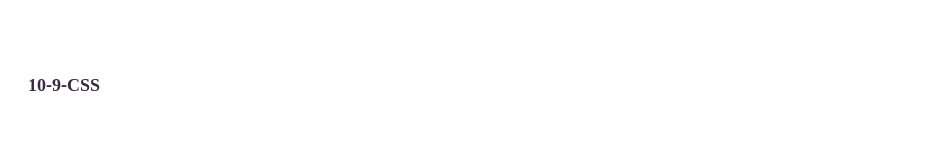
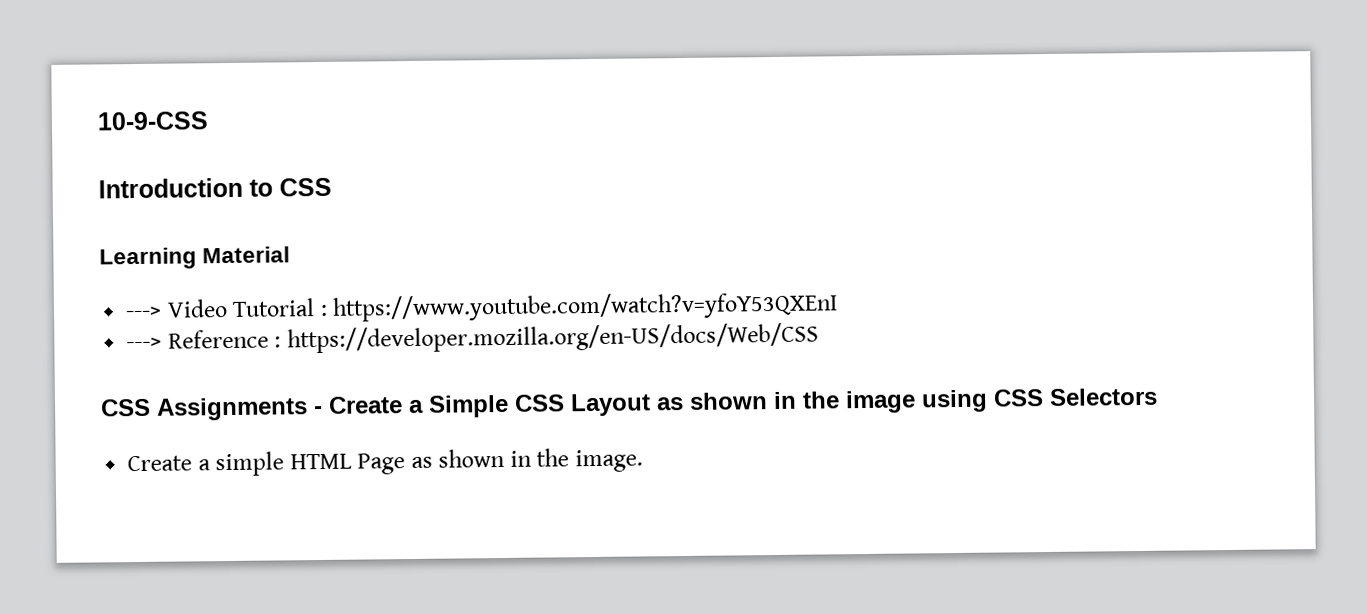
(100, 85) none -> [98,177,332,199] [99,246,291,270] [125,291,839,322] [126,322,819,354] [100,387,1158,421] [127,448,643,477] // Introduction to CSS // Learning Material // ---> Video Tutorial : https://www.youtube.com/watch?v=yfoY53QXEnI // ---> Reference : https://developer.mozilla.org/en-US/docs/Web/CSS // CSS Assignments - Create a Simple CSS Layout as shown in the image using CSS Selectors // Create a simple HTML Page as shown in the image.

